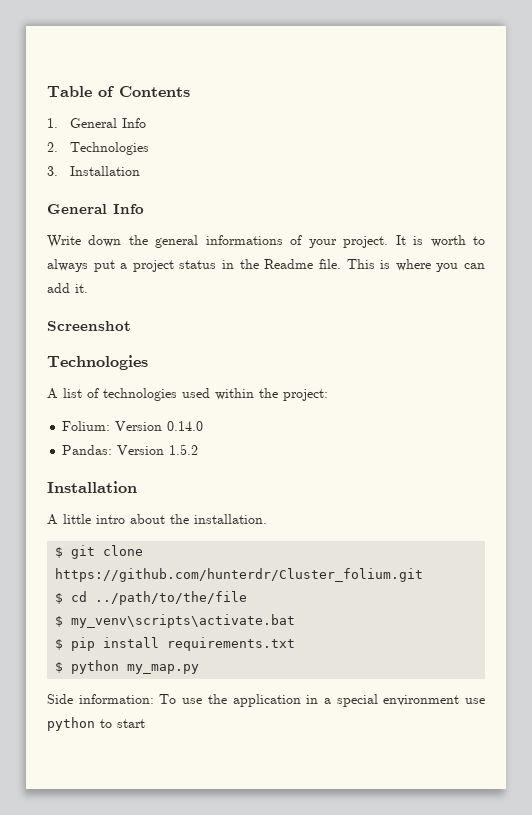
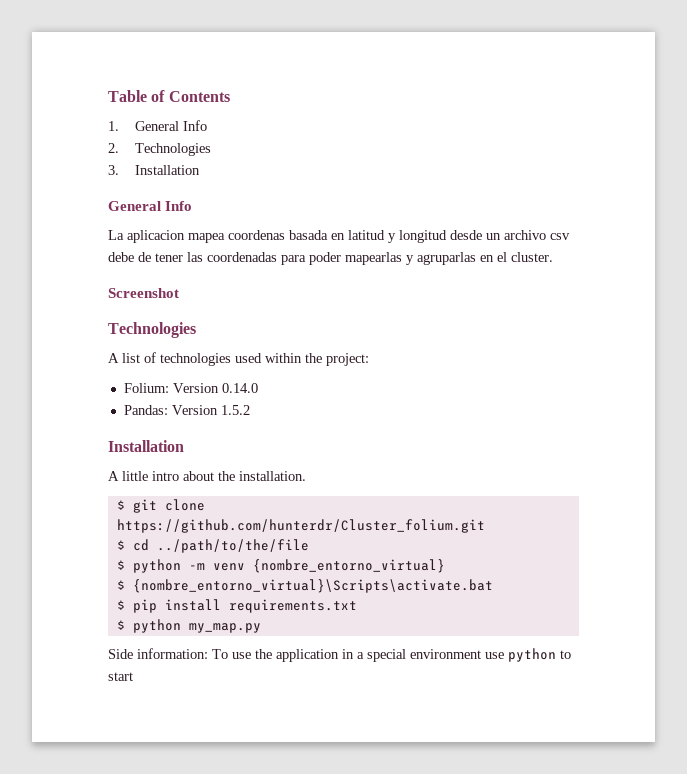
[47,235,485,248] [47,259,486,272] [47,283,88,293] Write down the general informations of your project. It is worth to always put a project status in the Readme file. This is where you can add it. -> [108,230,570,243] [108,252,553,265] La aplicacion mapea coordenas basada en latitud y longitud desde un archivo csv debe de tener las coordenadas para poder mapearlas y agruparlas en el cluster.
[71,614,296,628] my_venv\scripts\activate.bat -> [132,559,445,573] [116,579,493,593] python -m venv {nombre_entorno_virtual} // $ {nombre_entorno_virtual}\Scripts\activate.bat

